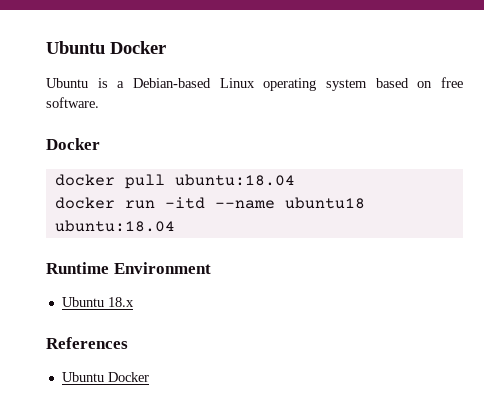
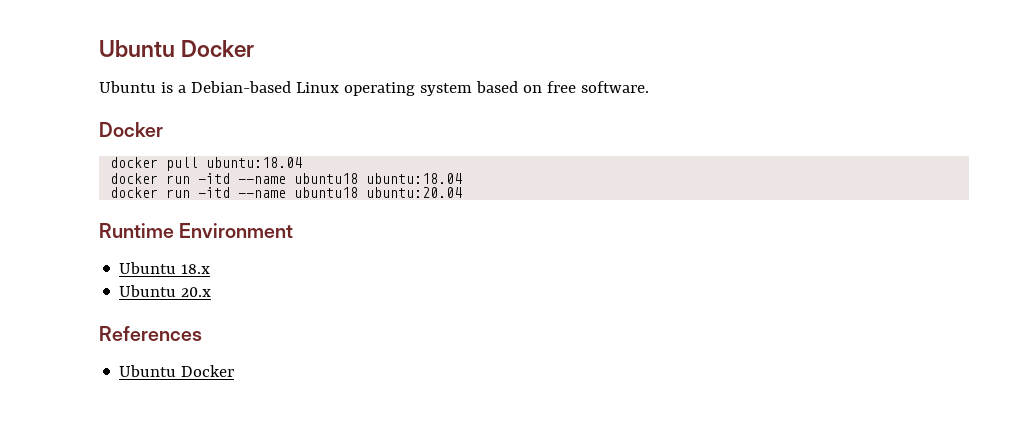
(175, 226) none -> [110,187,463,198] // docker run -itd --name ubuntu18 ubuntu:20.04
(134, 302) none -> [119,285,212,297] // Ubuntu 20.x

